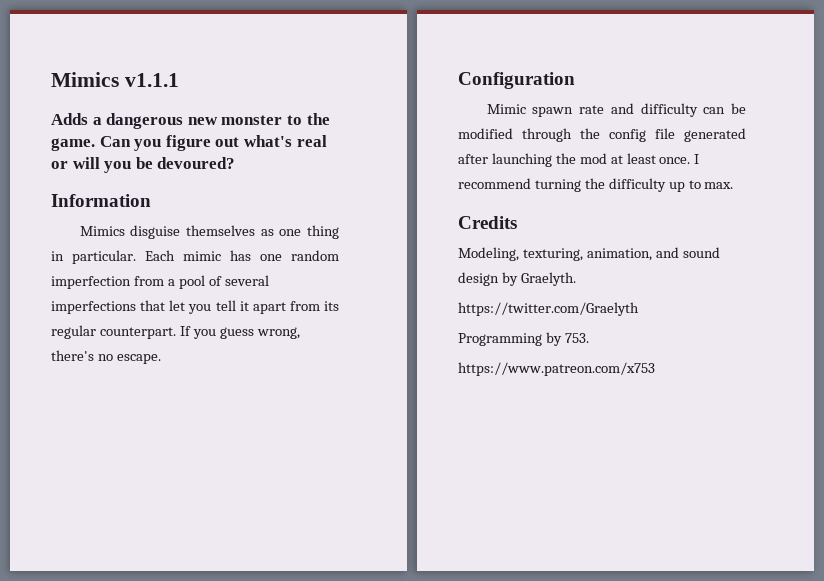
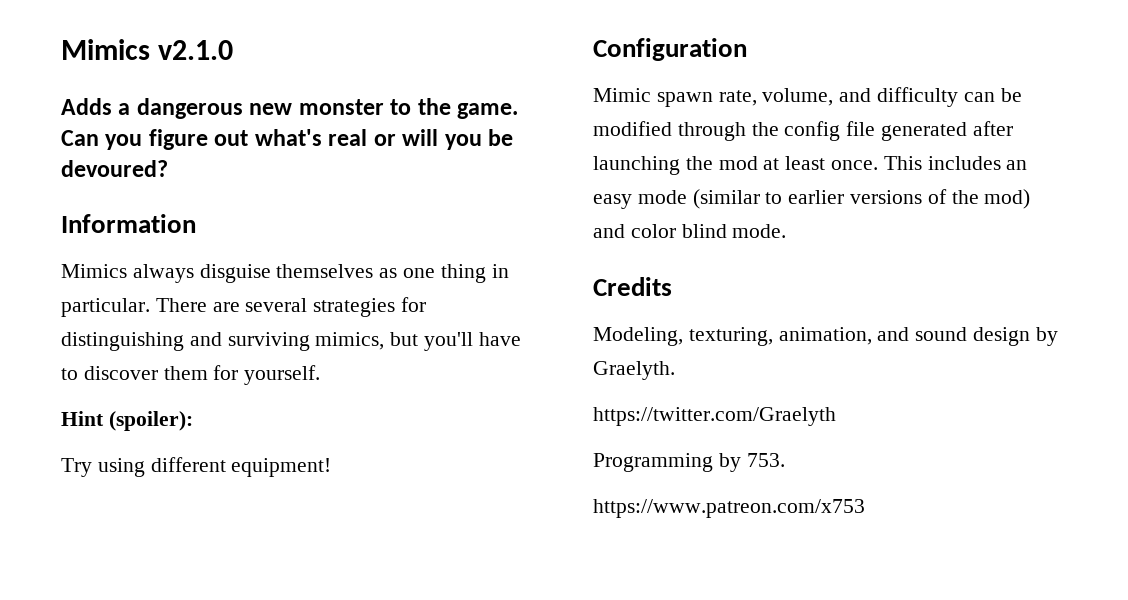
[51,72,179,87] Mimics v1.1.1 -> [61,39,234,60] Mimics v2.1.0
(125, 231) none -> [132,264,194,283] always
[145,250,339,261] [51,275,269,289] [51,300,339,314] [51,325,300,339] [51,350,161,364] Each mimic has one random imperfection from a pool of several imperfections that let you tell it apart from its regular counterpart. If you guess wrong, there's no escape. -> [155,297,427,317] [61,332,521,351] [61,365,321,385] [61,411,193,431] [61,457,332,477] There are several strategies for distinguishing and surviving mimics, but you'll have to discover them for yourself. // Hint (spoiler): // Try using different equipment!
[579,105,605,114] rate -> [718,88,834,106] rate, volume,
[694,154,700,164] [458,178,734,192] I recommend turning the difficulty up to max. -> [883,156,1028,170] [593,189,1031,209] [593,224,787,238] This includes an easy mode (similar to earlier versions of the mod) and color blind mode.

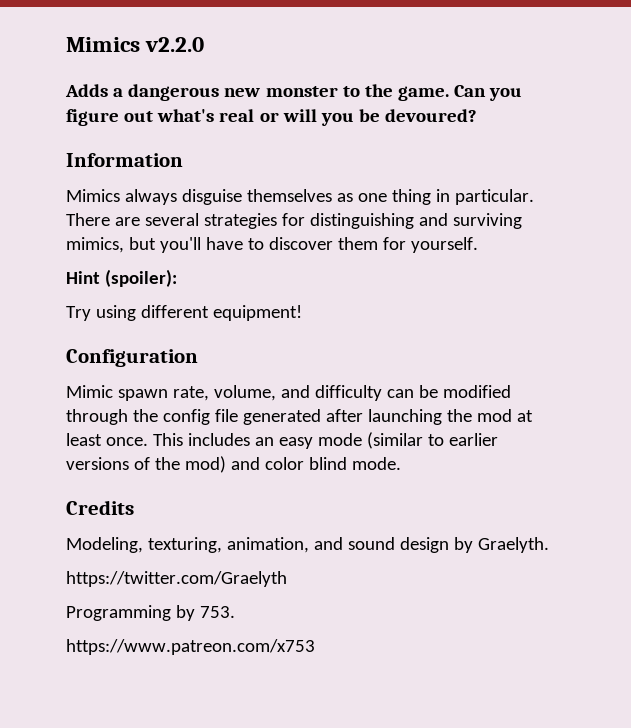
[61,39,234,60] Mimics v2.1.0 -> [66,37,205,52] Mimics v2.2.0

